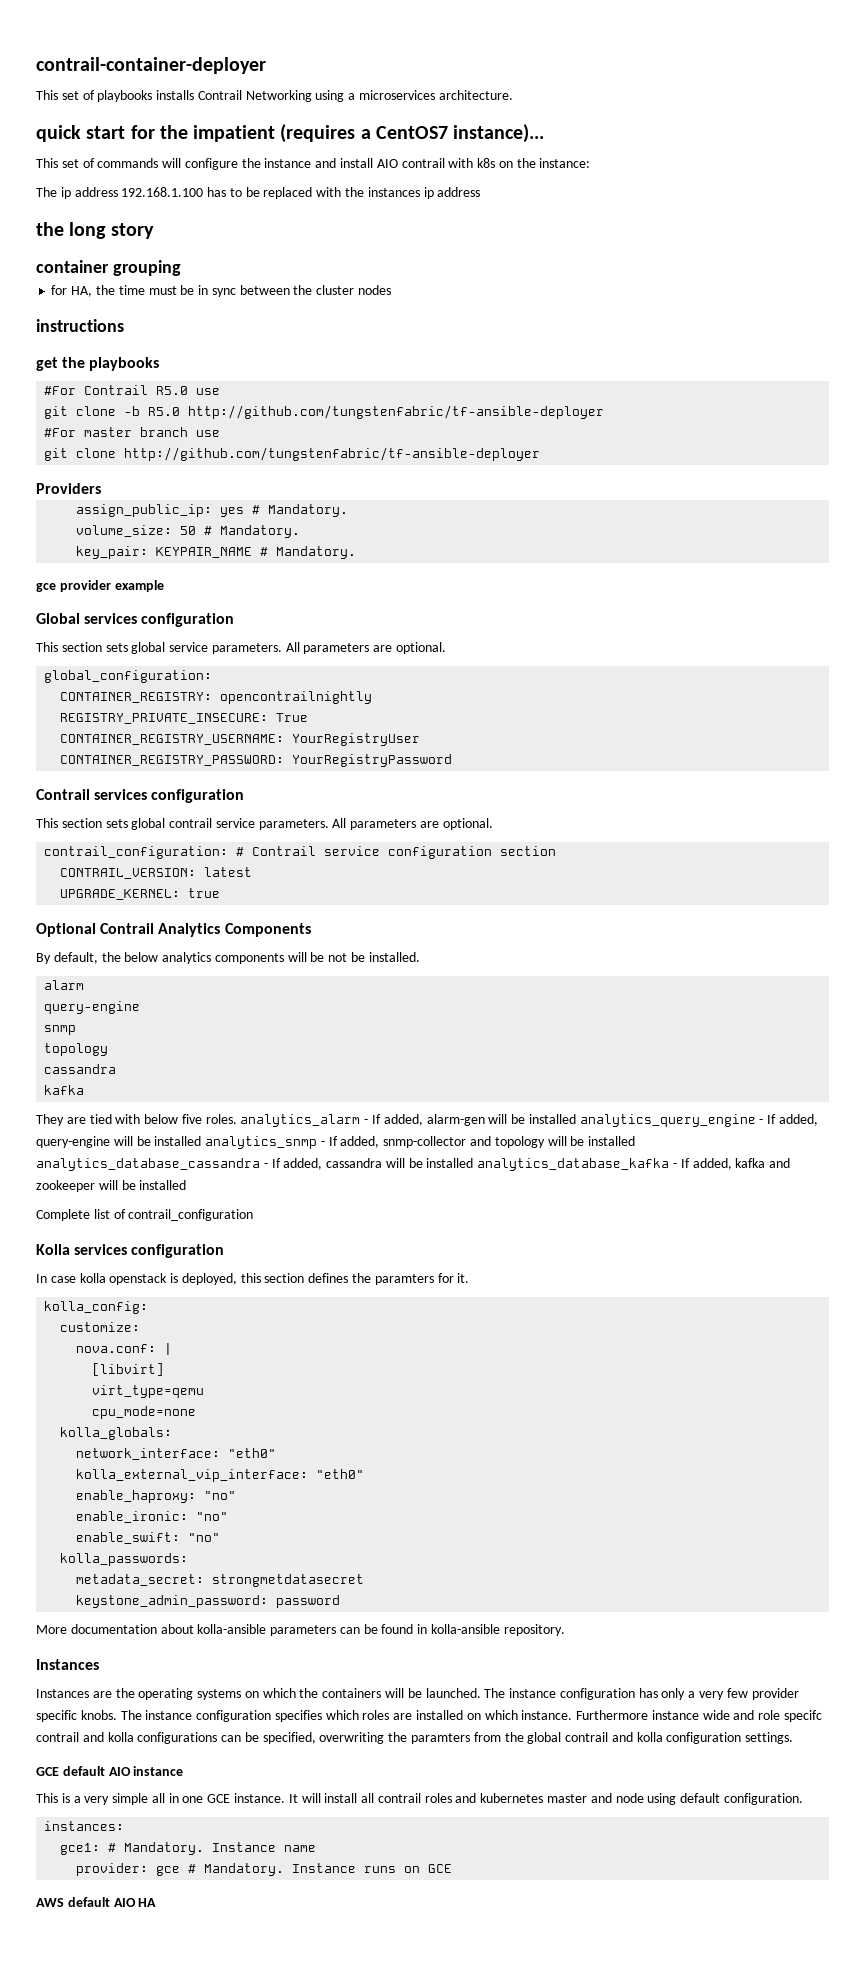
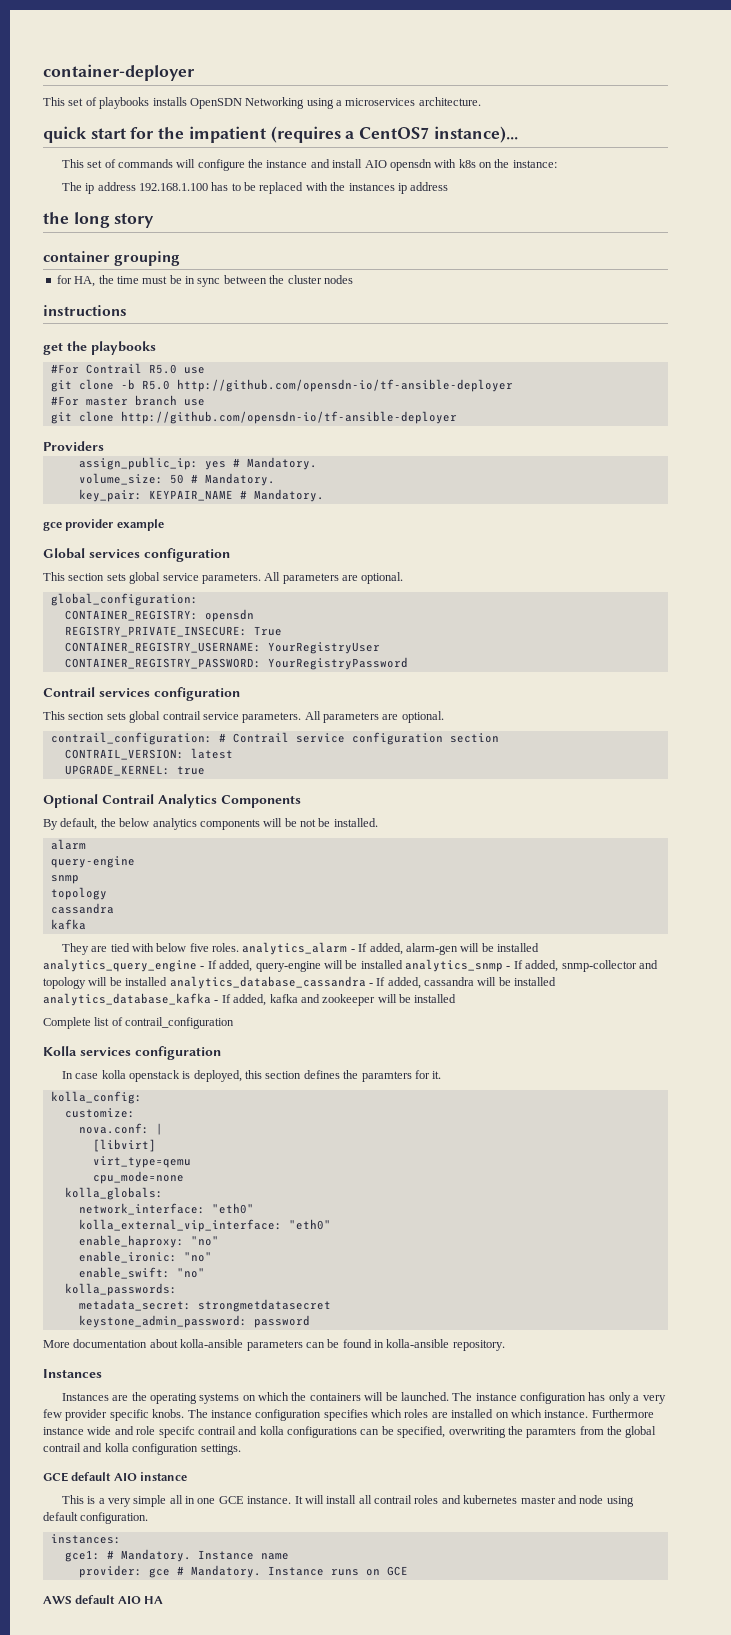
[36,57,266,74] contrail-container-deployer -> [43,64,195,81] container-deployer
[197,90,242,100] Contrail -> [189,98,242,109] OpenSDN
[401,158,445,168] contrail -> [389,159,432,171] opensdn
[188,405,605,419] http://github.com/tungstenfabric/tf-ansible-deployer -> [176,379,513,392] http://github.com/opensdn-io/tf-ansible-deployer
[124,447,541,461] http://github.com/tungstenfabric/tf-ansible-deployer -> [120,411,457,424] http://github.com/opensdn-io/tf-ansible-deployer
[220,691,373,704] opencontrailnightly -> [204,609,254,622] opensdn

